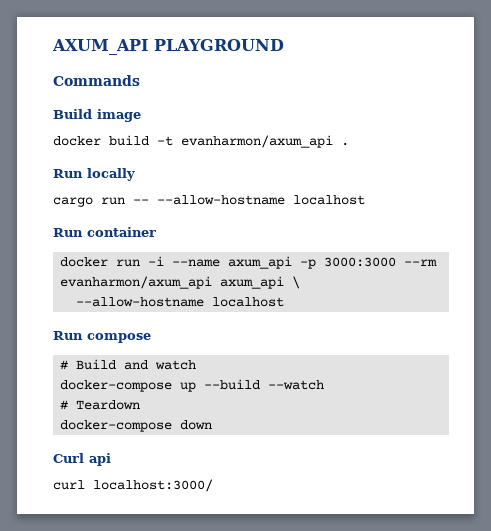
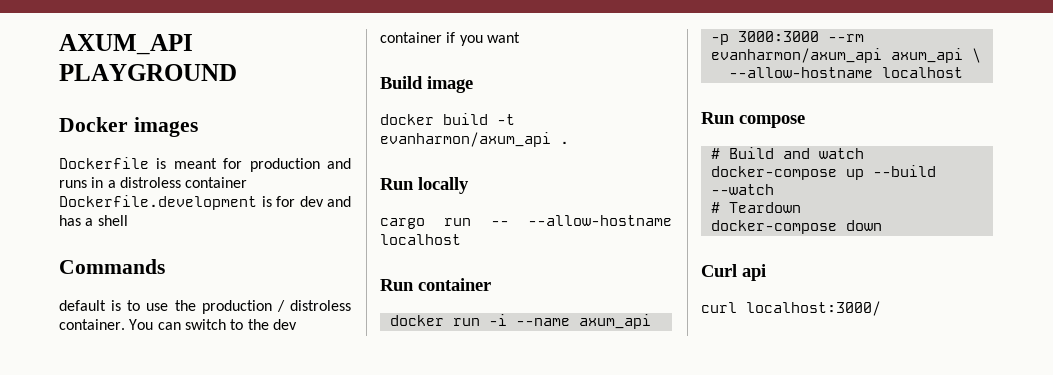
[53,75,140,86] Commands -> [59,117,198,137] [59,157,351,172] [59,177,248,188] [59,195,351,210] [59,215,128,226] [59,259,165,274] [59,300,351,314] [59,319,297,330] [380,32,520,46] Docker images // Dockerfile is meant for production and runs in a distroless container Dockerfile.development is for dev and has a shell // Commands // default is to use the production / distroless container. You can switch to the dev container if you want

